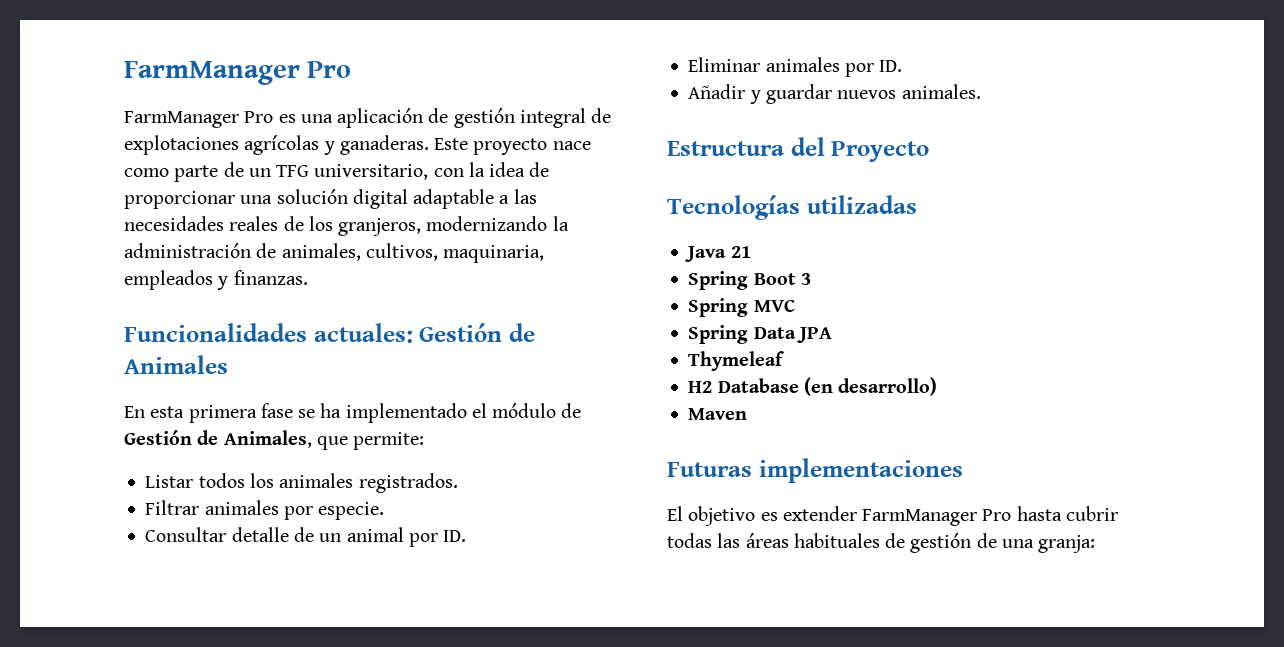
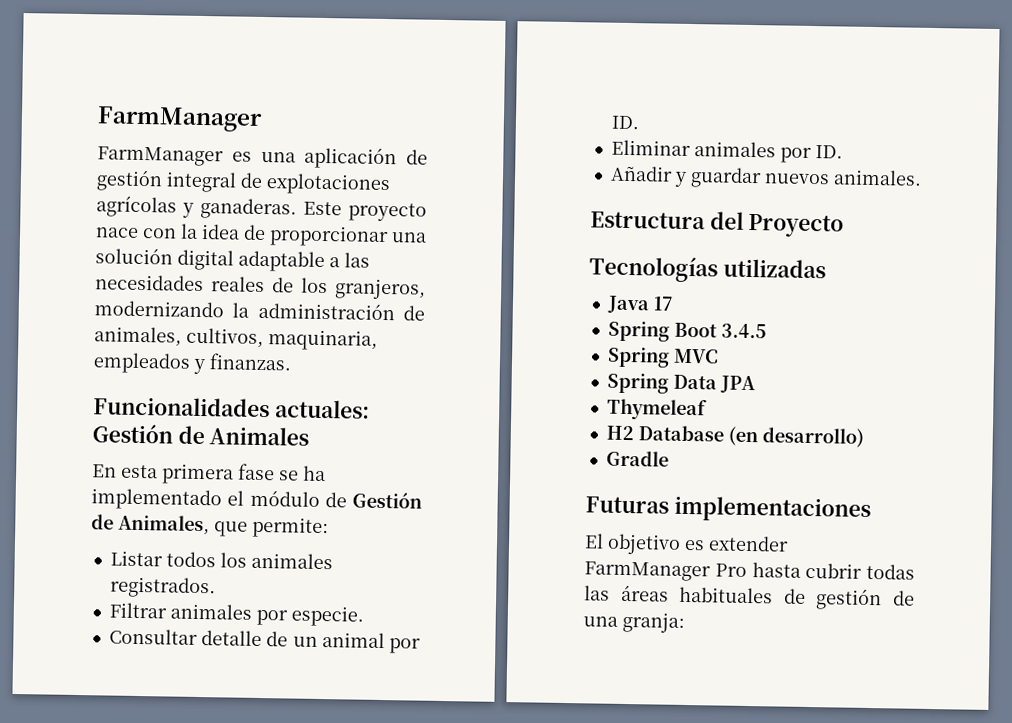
[124,61,352,85] [124,111,274,128] FarmManager Pro // FarmManager Pro -> [97,106,263,132] [97,146,224,167] FarmManager // FarmManager
[124,162,429,182] como parte de un TFG universitario, -> (139, 232) none
[730,246,751,258] 21 -> [652,296,674,311] 17
[800,273,811,285] 3 -> [720,323,767,339] 3.4.5
[688,408,748,420] Maven -> [605,450,669,467] Gradle

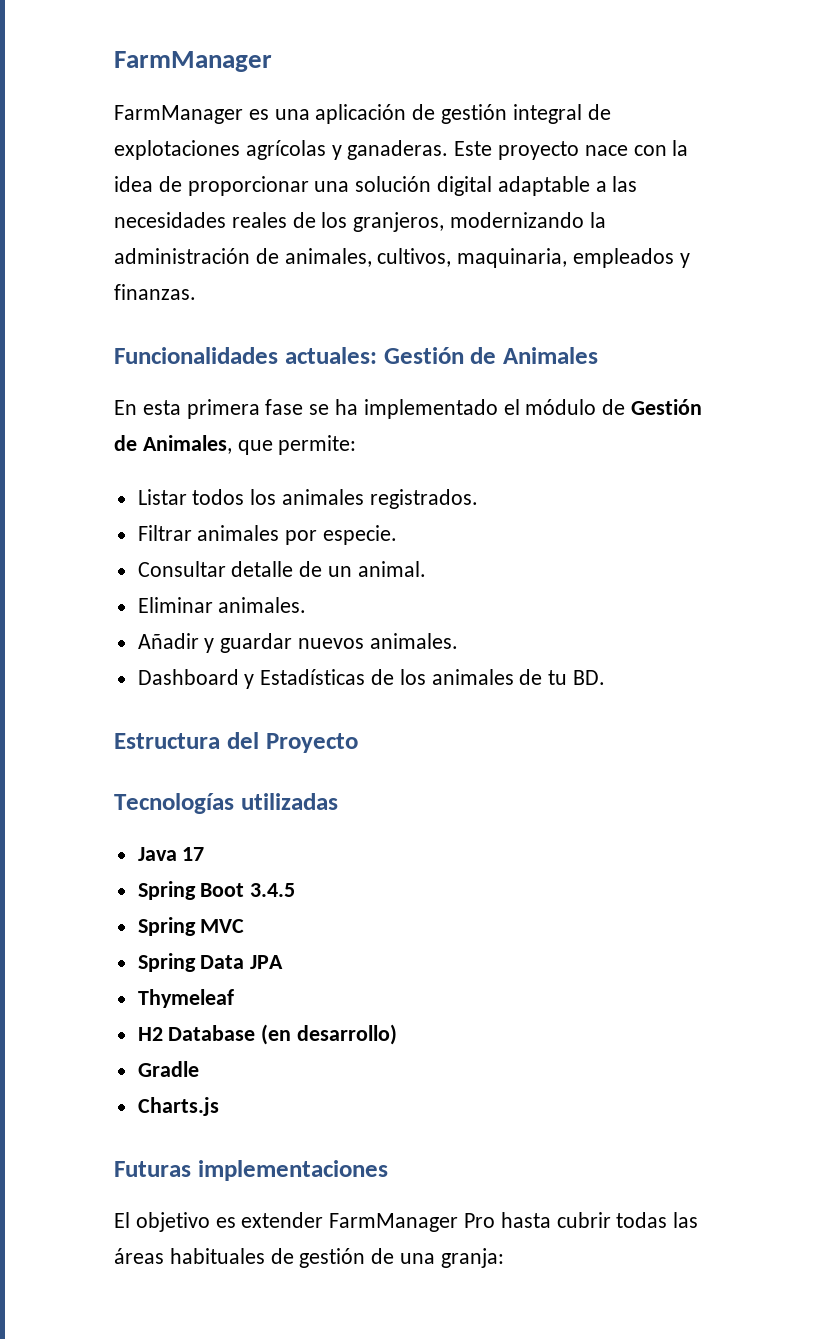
[321,632,421,654] [610,115,640,130] [610,139,843,163] animal por ID. // Eliminar animales por ID. -> [357,561,426,577] [137,597,307,613] animal. // Eliminar animales.
(922, 177) none -> [137,669,606,689] // Dashboard y Estadísticas de los animales de tu BD.
(669, 458) none -> [137,1097,219,1116] // Charts.js

